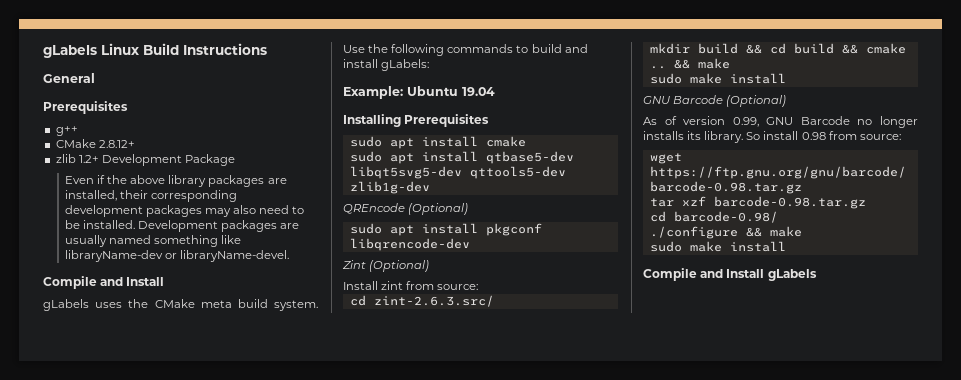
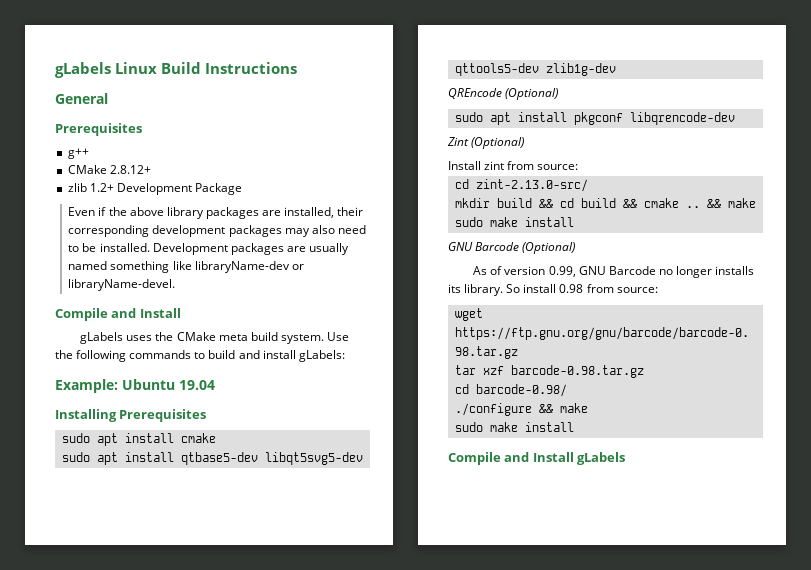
[373,295,494,307] zint-2.6.3.src/ -> [475,179,588,192] zint-2.13.0-src/

